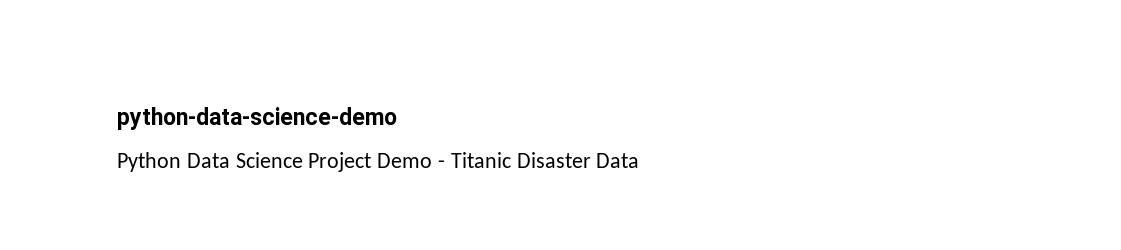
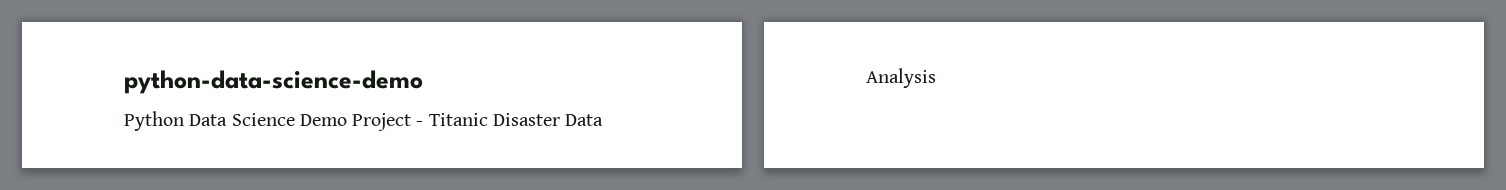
[308,152,433,172] Project Demo -> [299,113,412,131] Demo Project
(640, 160) none -> [866,68,936,88] Analysis

